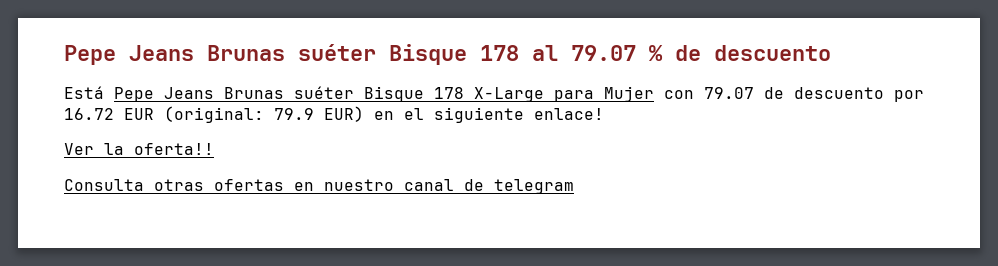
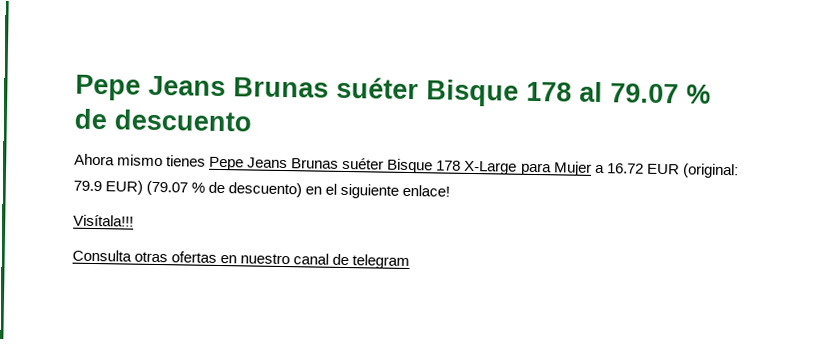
[64,86,104,99] Está -> [74,153,207,167] Ahora mismo tienes
[664,87,924,102] con 79.07 de descuento por -> [594,164,605,174] a
(364, 114) none -> [146,180,303,198] (79.07 % de descuento)
[64,143,214,155] Ver la oferta!! -> [73,214,134,227] Visítala!!!

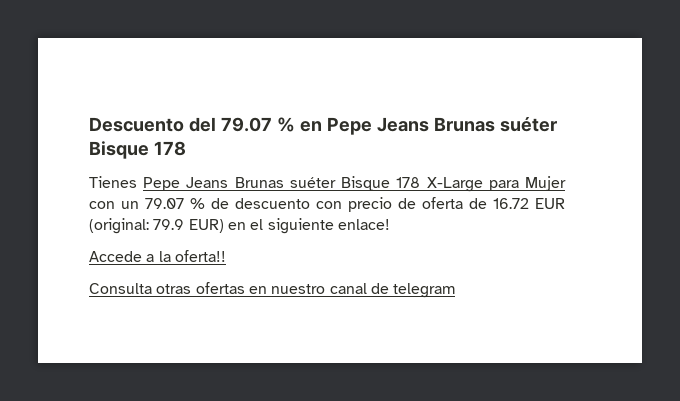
[75,74,711,107] [74,108,253,132] [74,153,207,167] Pepe Jeans Brunas suéter Bisque 178 al 79.07 % de descuento // Ahora mismo tienes -> [89,117,557,135] [89,141,186,159] [89,176,137,188] Descuento del 79.07 % en Pepe Jeans Brunas suéter Bisque 178 // Tienes
[594,164,605,174] a -> [89,197,487,212] con un 79.07 % de descuento con precio de oferta de
[146,180,303,198] (79.07 % de descuento) -> (224, 226) none
[73,214,134,227] Visítala!!! -> [89,250,226,262] Accede a la oferta!!

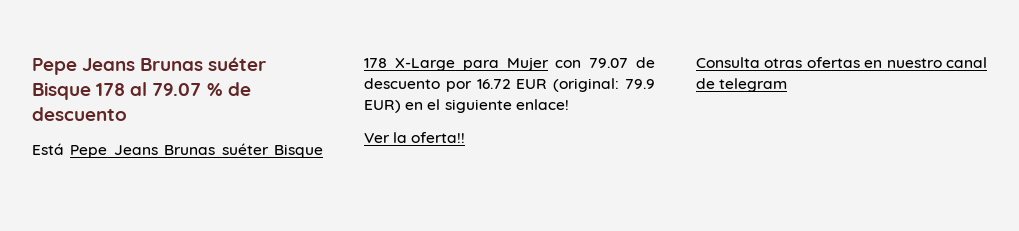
[89,117,557,135] [89,141,186,159] [89,176,137,188] Descuento del 79.07 % en Pepe Jeans Brunas suéter Bisque 178 // Tienes -> [32,57,267,75] [32,82,251,100] [32,107,127,121] [32,143,64,155] Pepe Jeans Brunas suéter Bisque 178 al 79.07 % de descuento // Está
[121,197,487,212] un 79.07 % de descuento con precio de oferta de -> [589,57,655,68] [364,78,472,92] 79.07 de descuento por
[89,251,155,262] Accede a -> [364,133,390,143] Ver

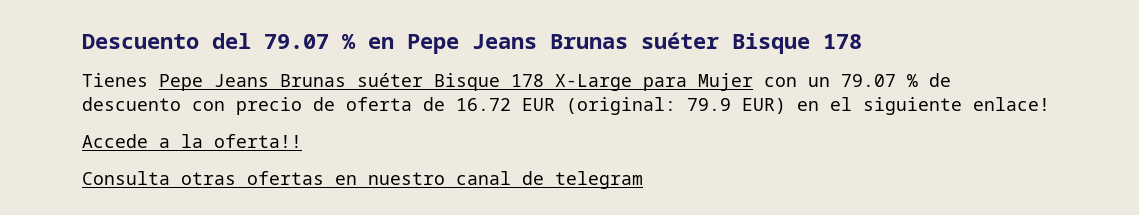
[32,57,267,75] [32,82,251,100] [32,107,127,121] [32,143,64,155] Pepe Jeans Brunas suéter Bisque 178 al 79.07 % de descuento // Está -> [82,32,862,54] [82,73,148,87] Descuento del 79.07 % en Pepe Jeans Brunas suéter Bisque 178 // Tienes
[589,57,655,68] [364,78,472,92] 79.07 de descuento por -> [808,73,951,87] [82,97,445,115] un 79.07 % de descuento con precio de oferta de
[364,133,390,143] Ver -> [82,134,170,148] Accede a

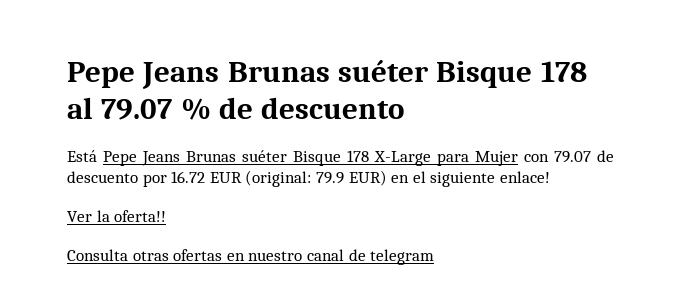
[82,32,862,54] [82,73,148,87] Descuento del 79.07 % en Pepe Jeans Brunas suéter Bisque 178 // Tienes -> [67,60,587,89] [67,97,405,120] [67,150,97,162] Pepe Jeans Brunas suéter Bisque 178 al 79.07 % de descuento // Está
[808,73,951,87] [82,97,445,115] un 79.07 % de descuento con precio de oferta de -> [554,150,614,163] [67,171,167,187] 79.07 de descuento por
[82,134,170,148] Accede a -> [67,211,92,222] Ver

